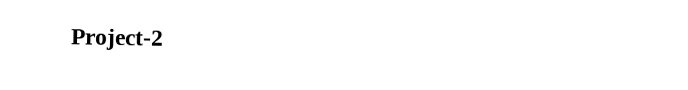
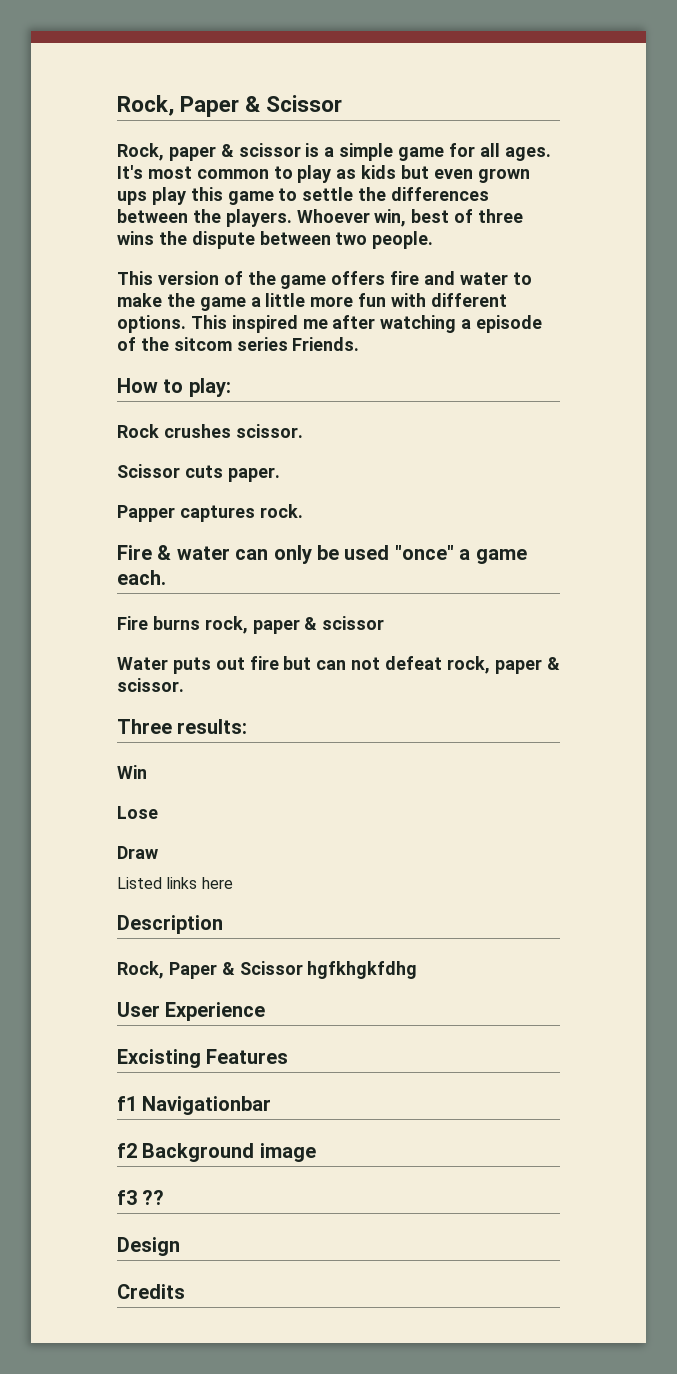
[70,28,164,51] Project-2 -> [117,95,343,117] [117,143,551,161] [117,165,530,183] [117,187,490,205] [117,209,524,227] [117,231,434,249] [117,271,532,289] [117,293,507,311] [117,315,543,333] [117,337,360,351] [117,378,231,397] [117,424,303,438] [117,464,280,482] [117,504,303,522] [117,545,527,564] [117,570,166,585] [117,616,385,634] [117,656,560,674] [117,678,184,692] [117,719,248,734] [117,765,147,779] [117,806,158,819] [117,846,158,859] [117,877,233,889] [117,915,223,934] [117,961,418,979] [117,1002,266,1021] [117,1049,289,1068] [117,1096,272,1115] [117,1143,316,1162] [117,1190,165,1205] [117,1237,180,1256] [117,1284,185,1299] Rock, Paper & Scissor // Rock, paper & scissor is a simple game for all ages. It's most common to play as kids but even grown ups play this game to settle the differences between the players. Whoever win, best of three wins the dispute between two people. // This version of the game offers fire and water to make the game a little more fun with different options. This inspired me after watching a episode of the sitcom series Friends. // How to play: // Rock crushes scissor. // Scissor cuts paper. // Papper captures rock. // Fire & water can only be used "once" a game each. // Fire burns rock, paper & scissor // Water puts out fire but can not defeat rock, paper & scissor. // Three results: // Win // Lose // Draw // Listed links here // Description // Rock, Paper & Scissor hgfkhgkfdhg // User Experience // Excisting Features // f1 Navigationbar // f2 Background image // f3 ?? // Design // Credits

